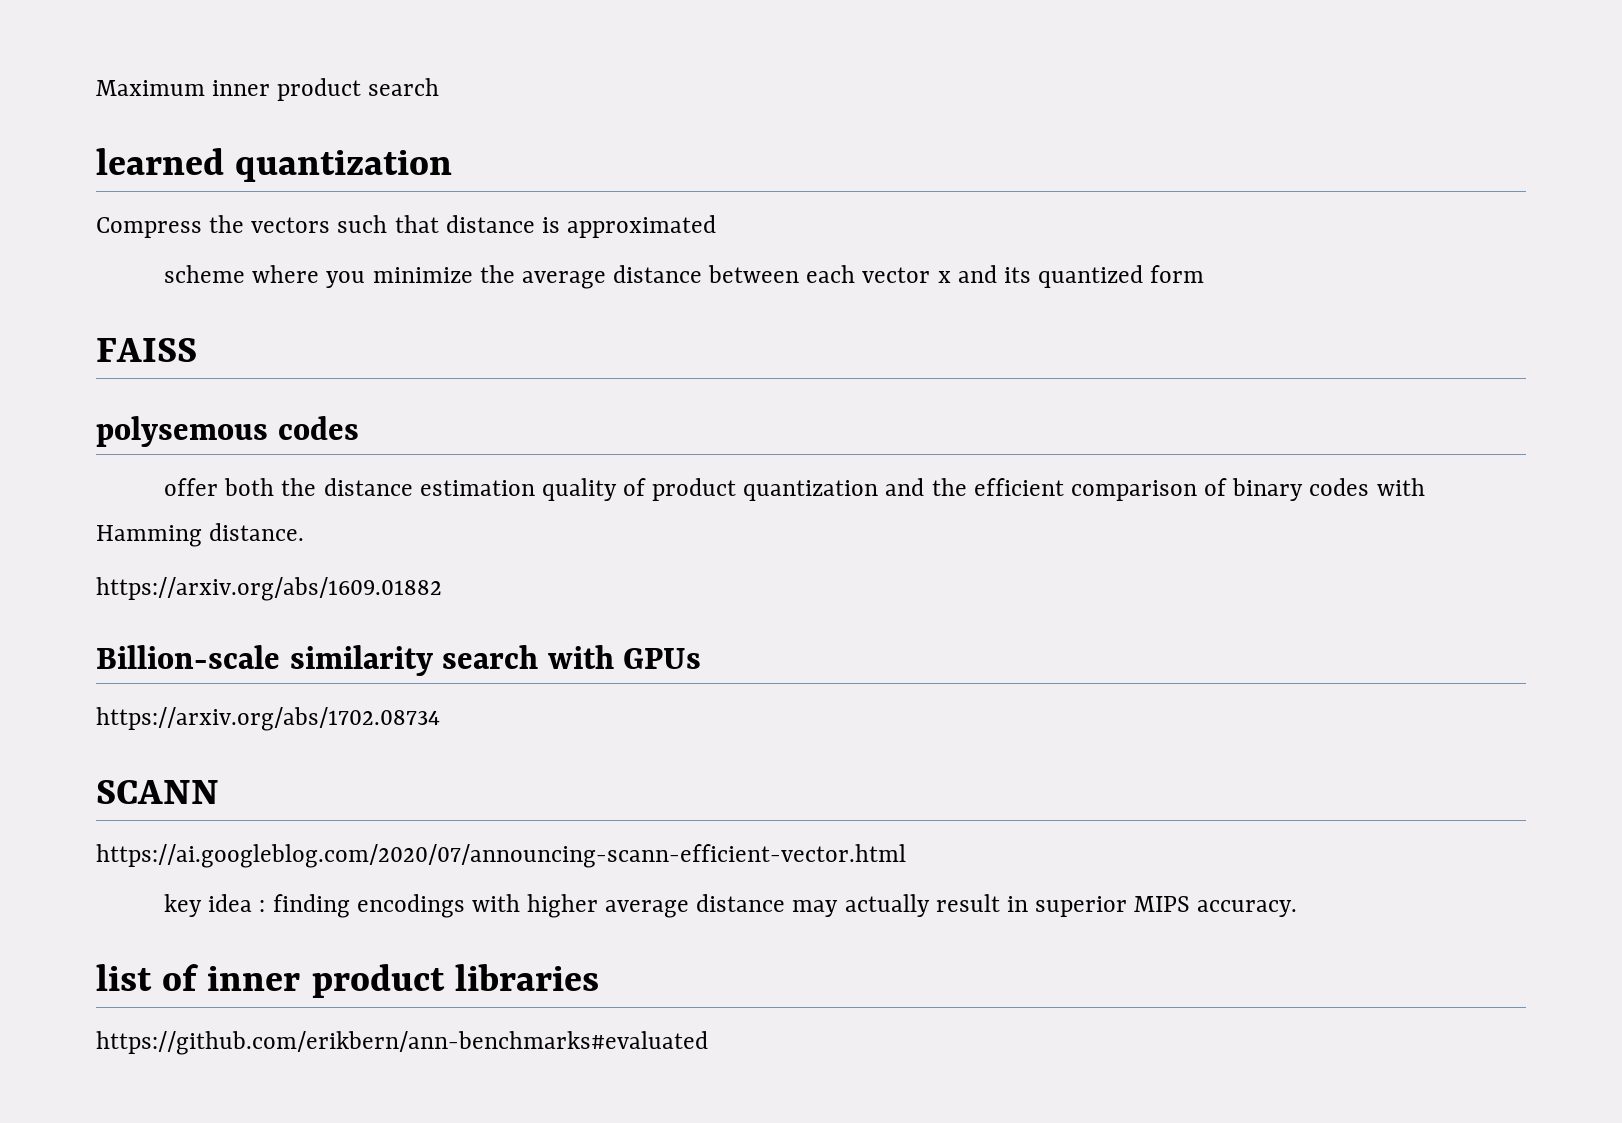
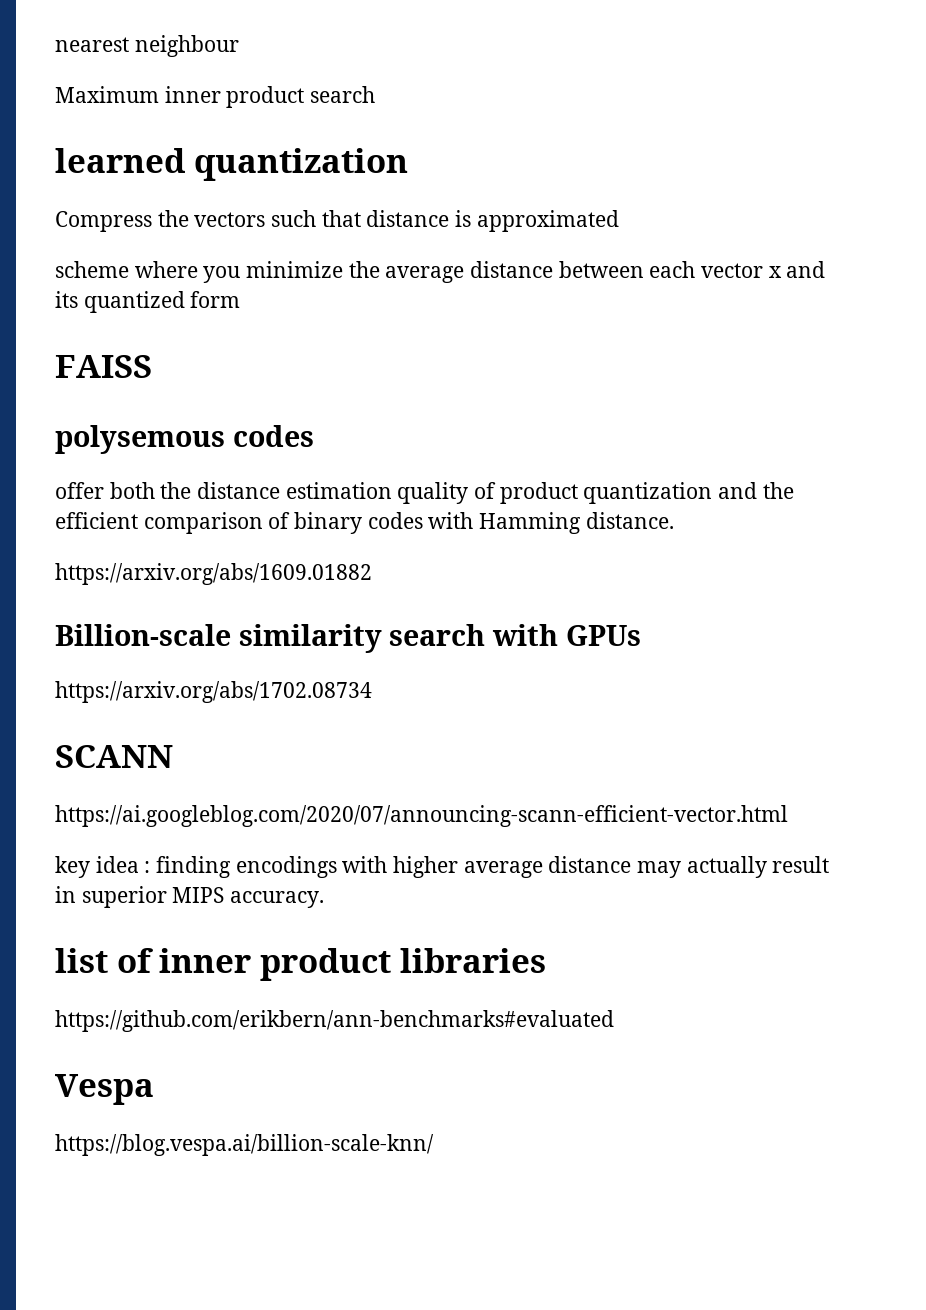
(96, 88) none -> [55,35,239,57] nearest neighbour //
(708, 1043) none -> [55,1074,154,1105] [55,1134,434,1156] // Vespa // https://blog.vespa.ai/billion-scale-knn/

